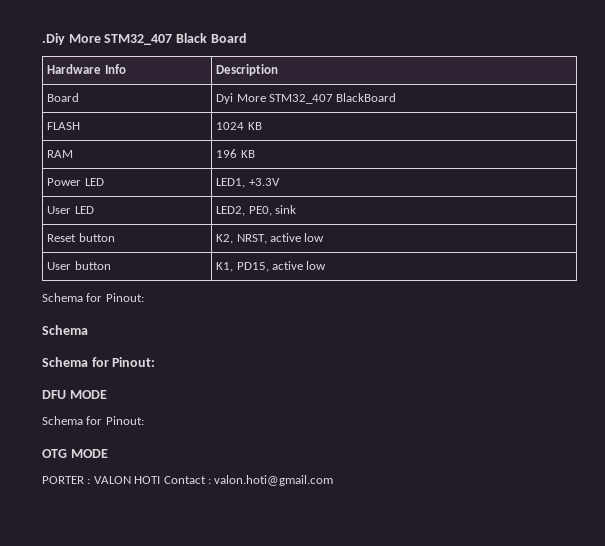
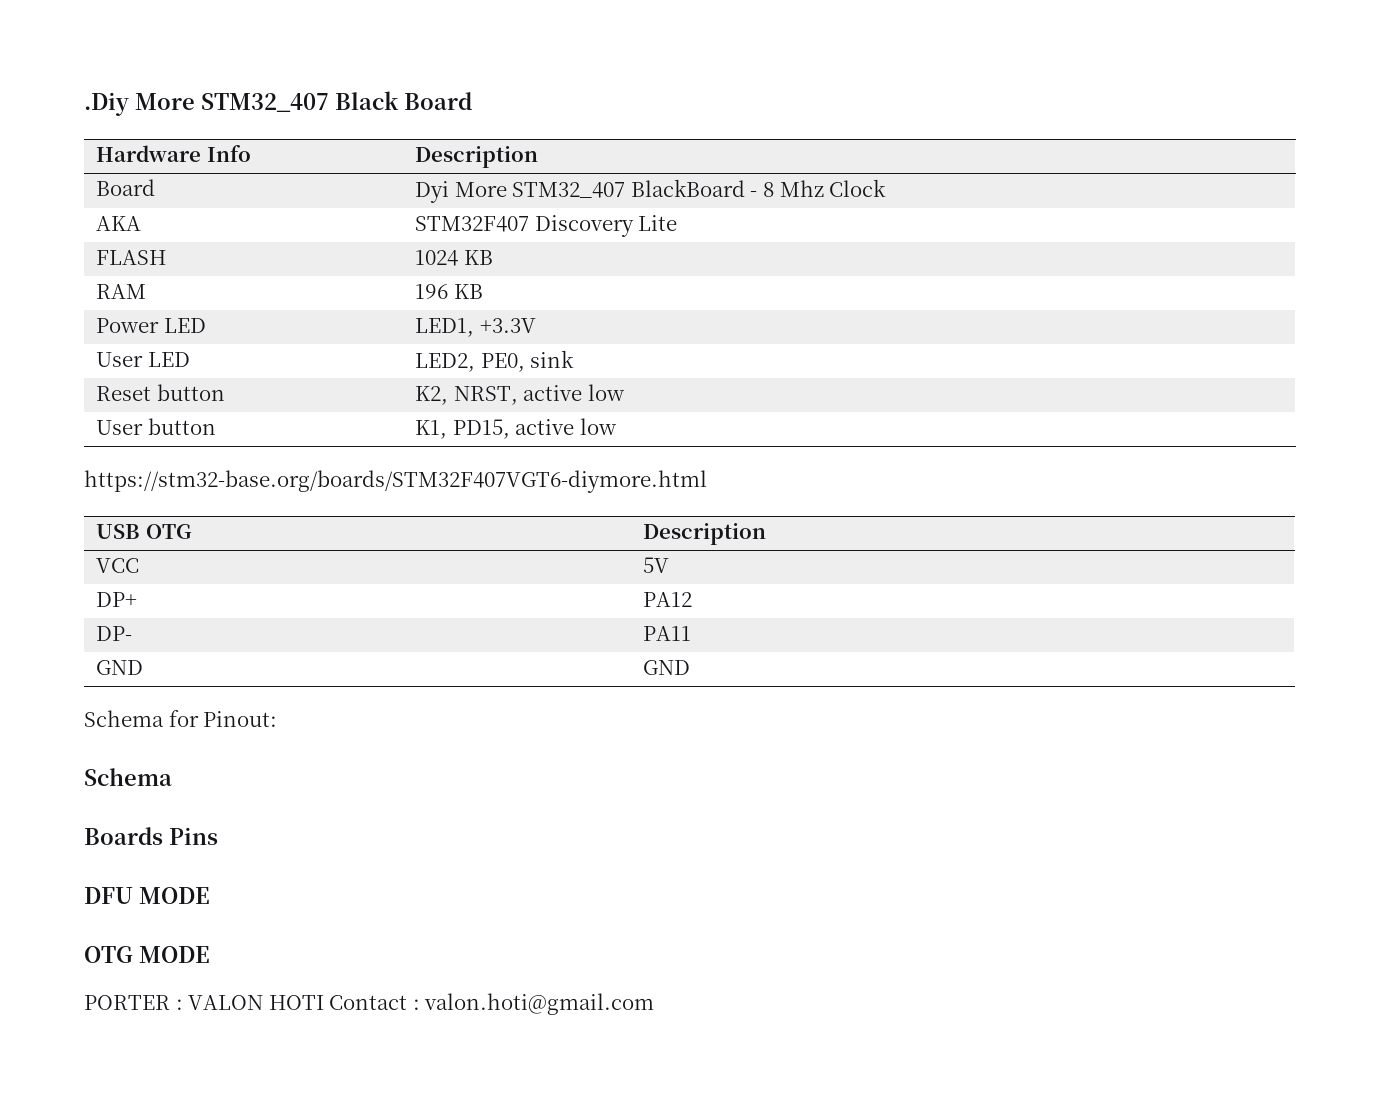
(397, 97) none -> [750,179,887,197] [96,216,142,231] [415,215,678,237] - 8 Mhz Clock // AKA | STM32F407 Discovery Lite
(327, 265) none -> [84,470,707,493] [96,524,192,539] [643,523,767,545] [96,558,140,573] [643,557,670,573] [96,592,138,607] [643,592,693,607] [96,626,133,641] [643,626,692,641] [96,660,144,675] [643,660,691,675] // https://stm32-base.org/boards/STM32F407VGT6-diymore.html // USB OTG | Description // VCC | 5V // DP+ | PA12 // DP- | PA11 // GND | GND
[42,357,156,367] Schema for Pinout: -> [84,827,218,845] Boards Pins
[42,416,144,425] // Schema for Pinout: -> (210, 895) none

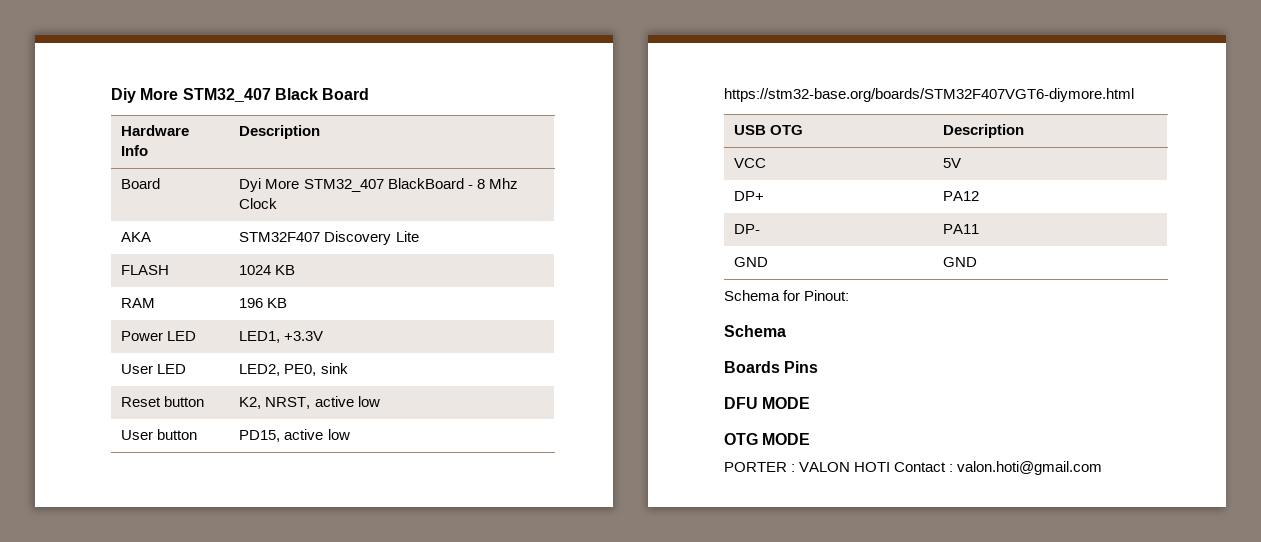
[84,92,129,116] .Diy -> [111,88,136,103] Diy
[415,420,448,439] K1, -> (198, 434) none

